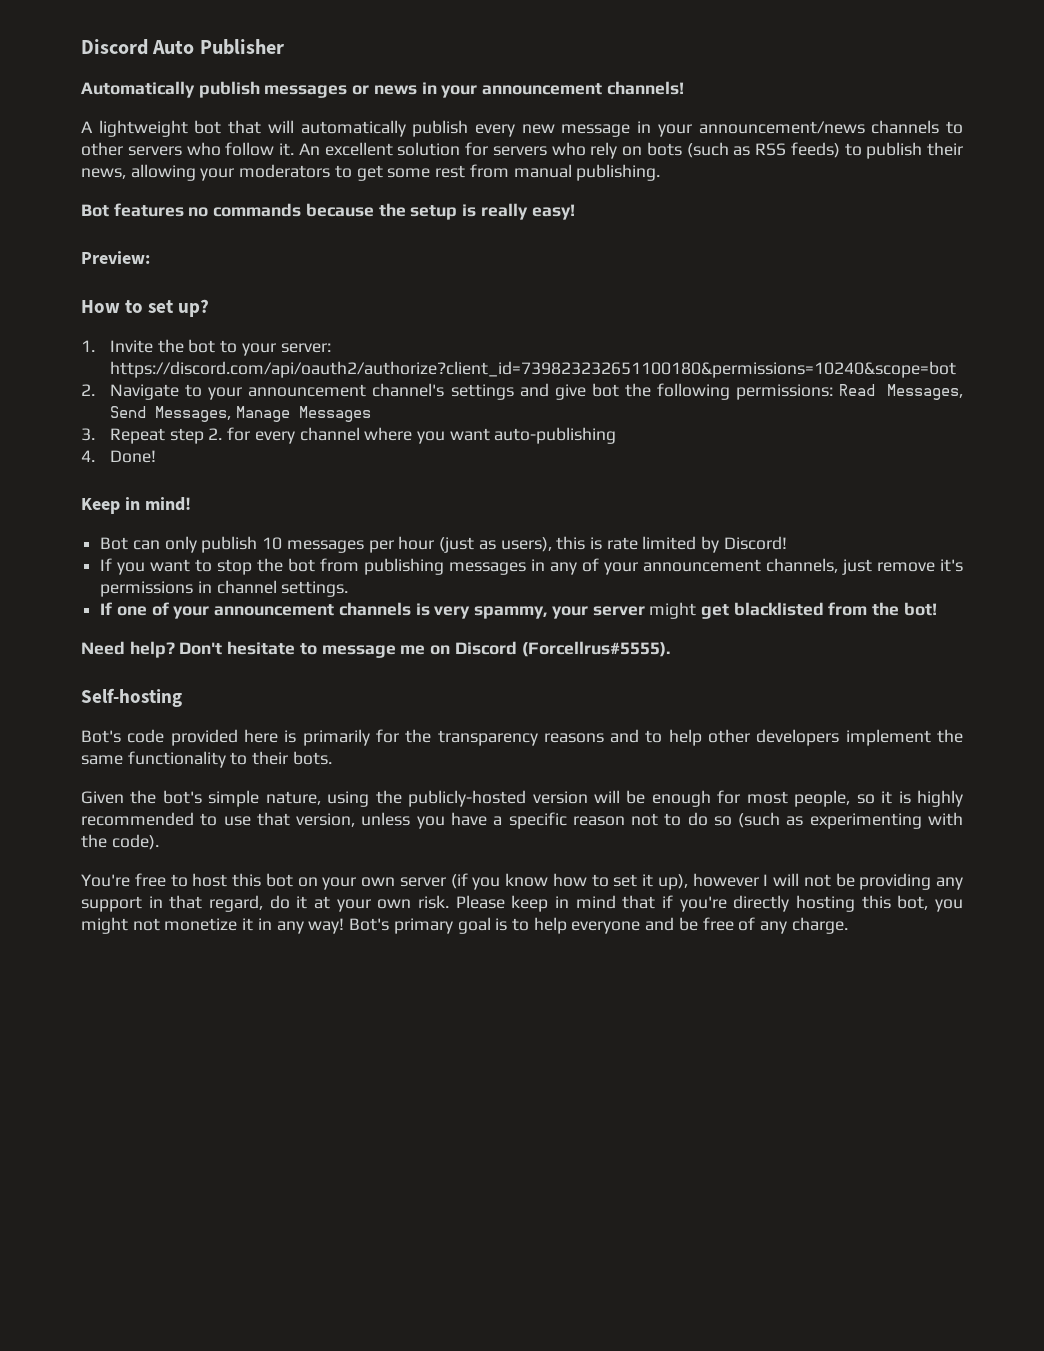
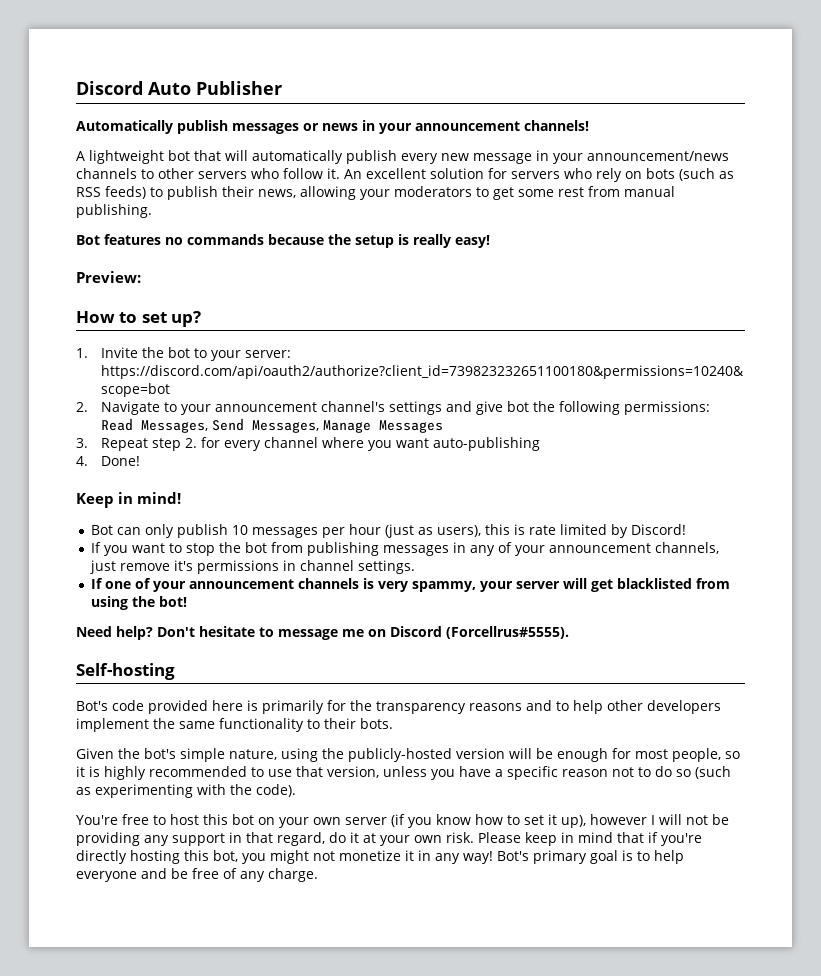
[649,602,697,619] might -> [563,578,588,589] will
(868, 609) none -> [91,596,129,610] using

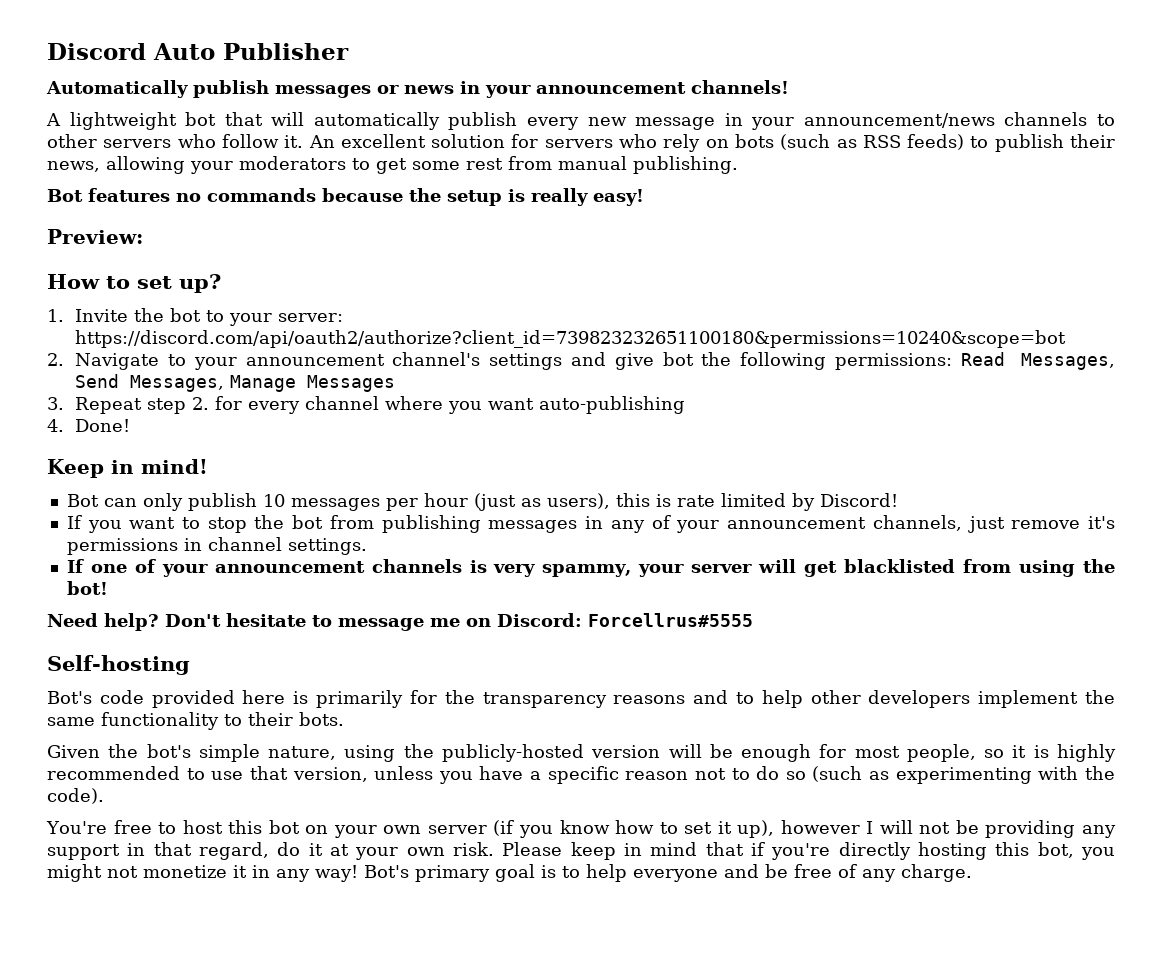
[390,626,569,639] Discord (Forcellrus#5555). -> [497,613,753,627] Discord: Forcellrus#5555

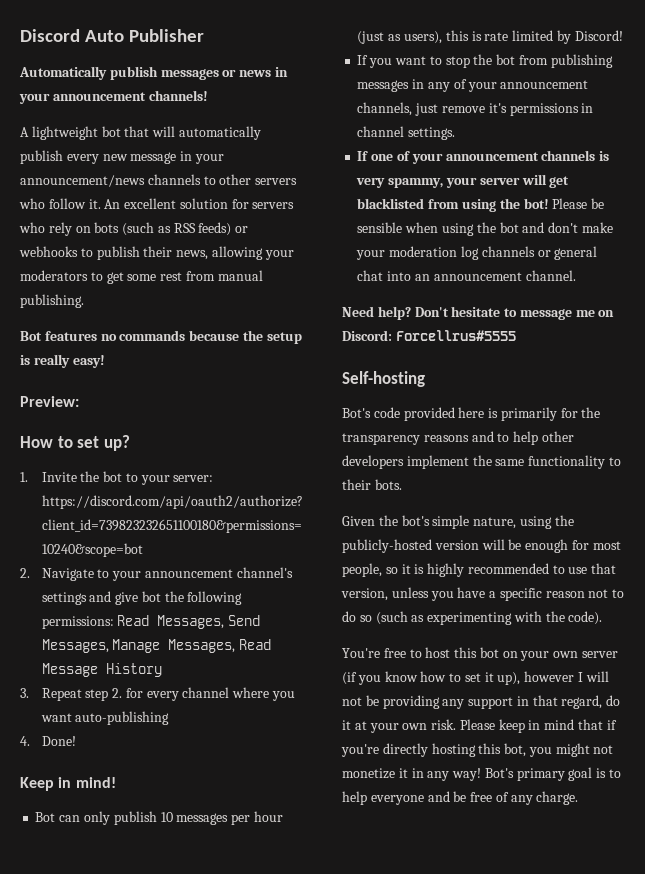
(965, 142) none -> [235,226,249,233] [19,246,78,257] or webhooks
[307,375,396,392] Messages -> [168,639,272,653] [41,663,162,677] Messages, Read Message History
(108, 588) none -> [552,198,605,209] [357,222,613,236] [356,246,598,260] [357,270,576,281] Please be sensible when using the bot and don't make your moderation log channels or general chat into an announcement channel.

